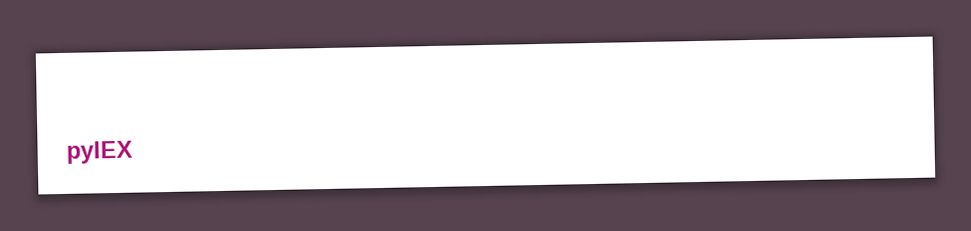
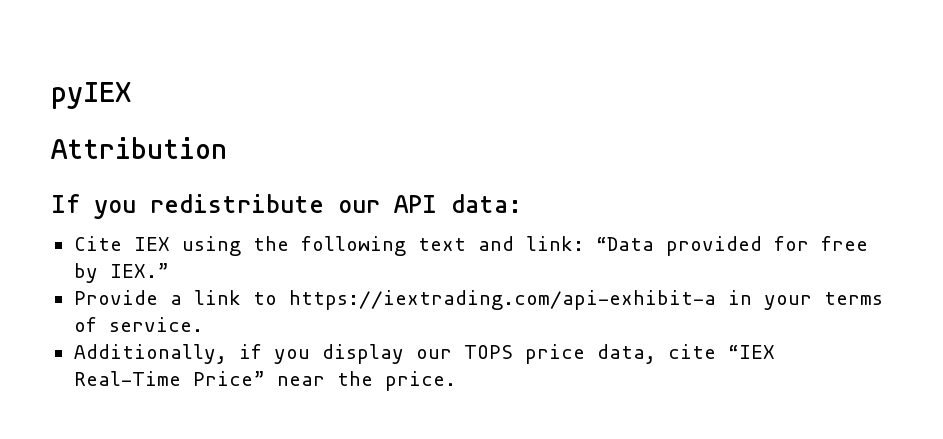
(133, 152) none -> [51,137,227,159] [51,194,522,219] [73,236,868,256] [73,263,169,283] [73,290,883,310] [73,317,203,332] [73,344,775,364] [73,371,456,391] // Attribution // If you redistribute our API data: // Cite IEX using the following text and link: “Data provided for free by IEX.” // Provide a link to https://iextrading.com/api-exhibit-a in your terms of service. // Additionally, if you display our TOPS price data, cite “IEX Real-Time Price” near the price.

